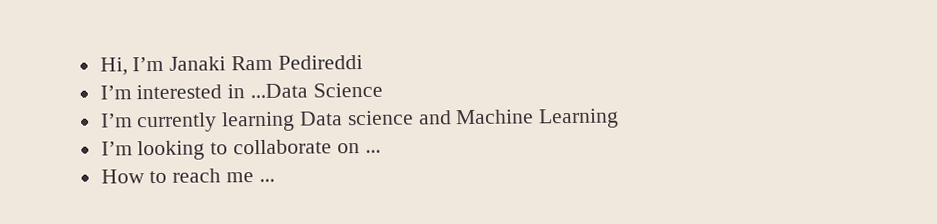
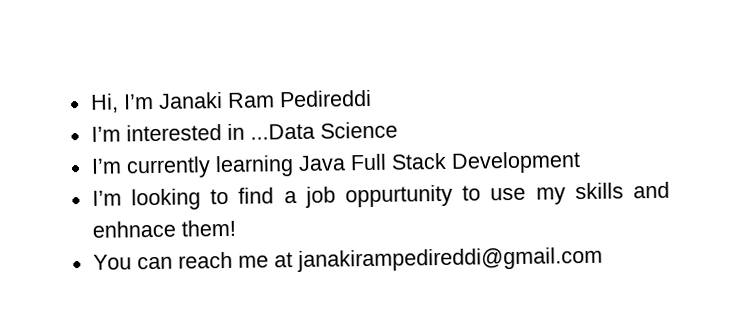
[299,108,620,129] [100,139,381,161] [100,168,275,184] Data science and Machine Learning // I’m looking to collaborate on ... // How to reach me ... -> [297,151,581,174] [91,181,670,211] [91,219,236,238] [92,246,603,273] Java Full Stack Development // I’m looking to find a job oppurtunity to use my skills and enhnace them! // You can reach me at janakirampedireddi@gmail.com

